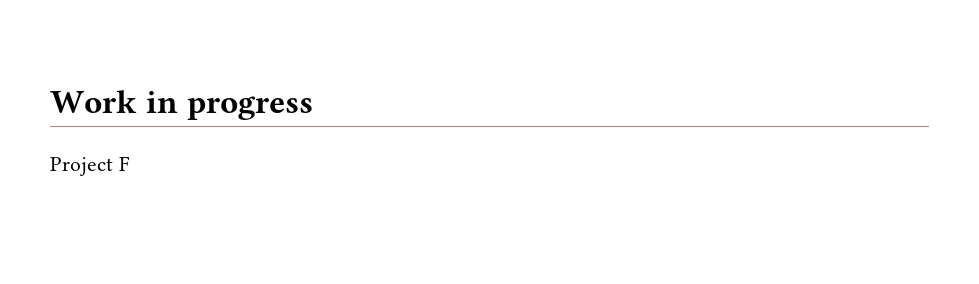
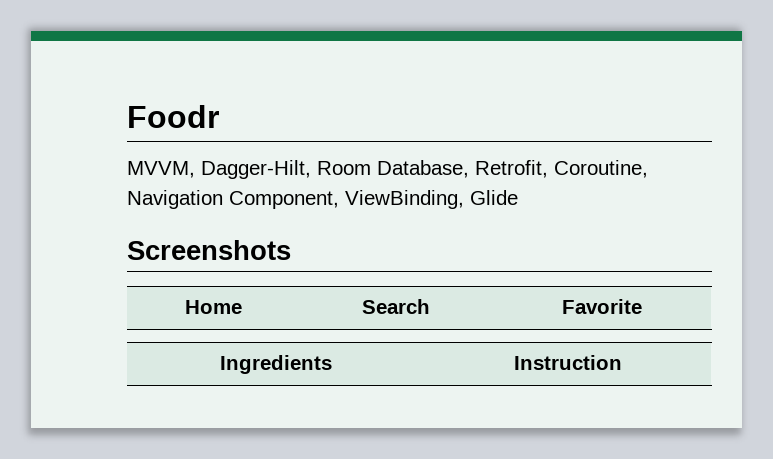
[50,90,314,120] [50,156,130,176] Work in progress // Project F -> [127,105,219,128] [127,160,648,179] [127,190,518,209] [127,240,291,260] [184,300,242,314] [361,299,430,314] [562,299,642,314] [219,355,332,374] [513,355,622,370] Foodr // MVVM, Dagger-Hilt, Room Database, Retrofit, Coroutine, Navigation Component, ViewBinding, Glide // Screenshots // Home | Search | Favorite // Ingredients | Instruction

